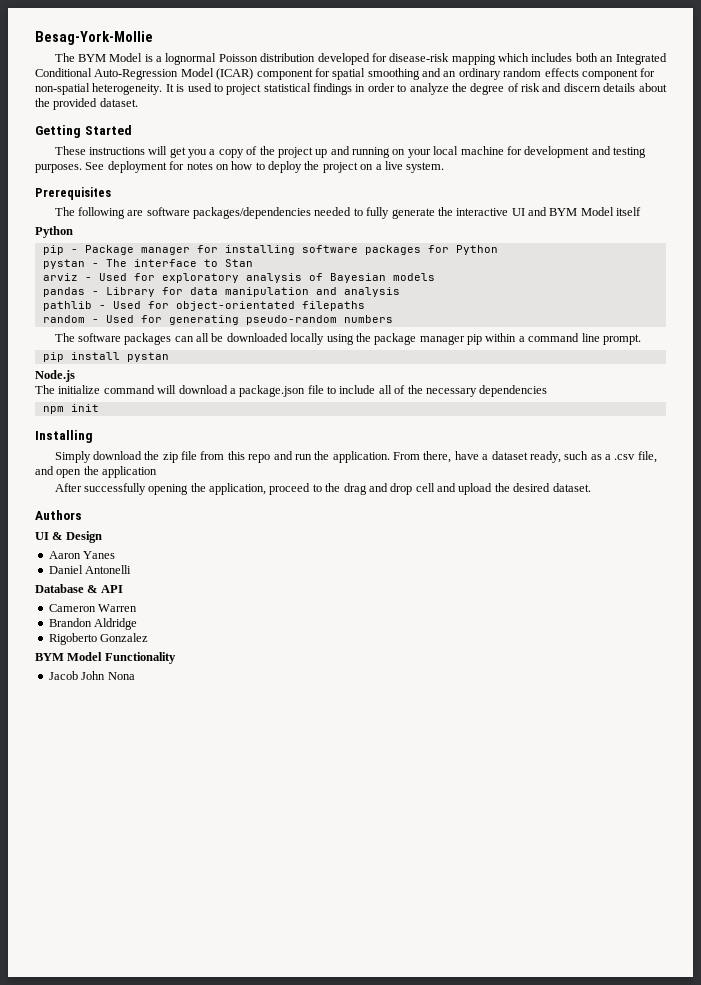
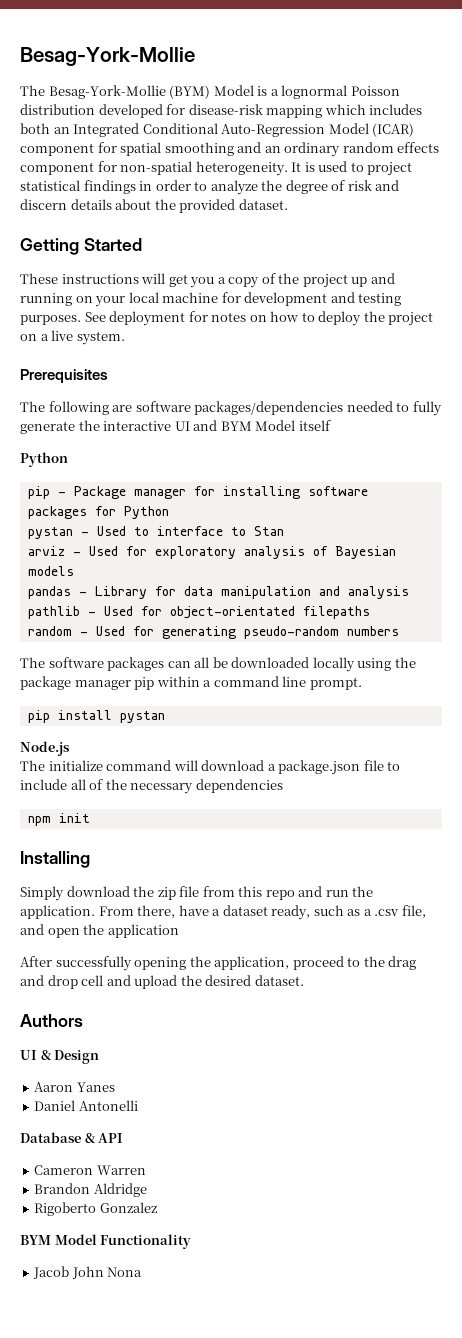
[77,54,106,62] BYM -> [48,85,211,99] Besag-York-Mollie (BYM)
[105,259,127,267] The -> [96,526,149,536] Used to

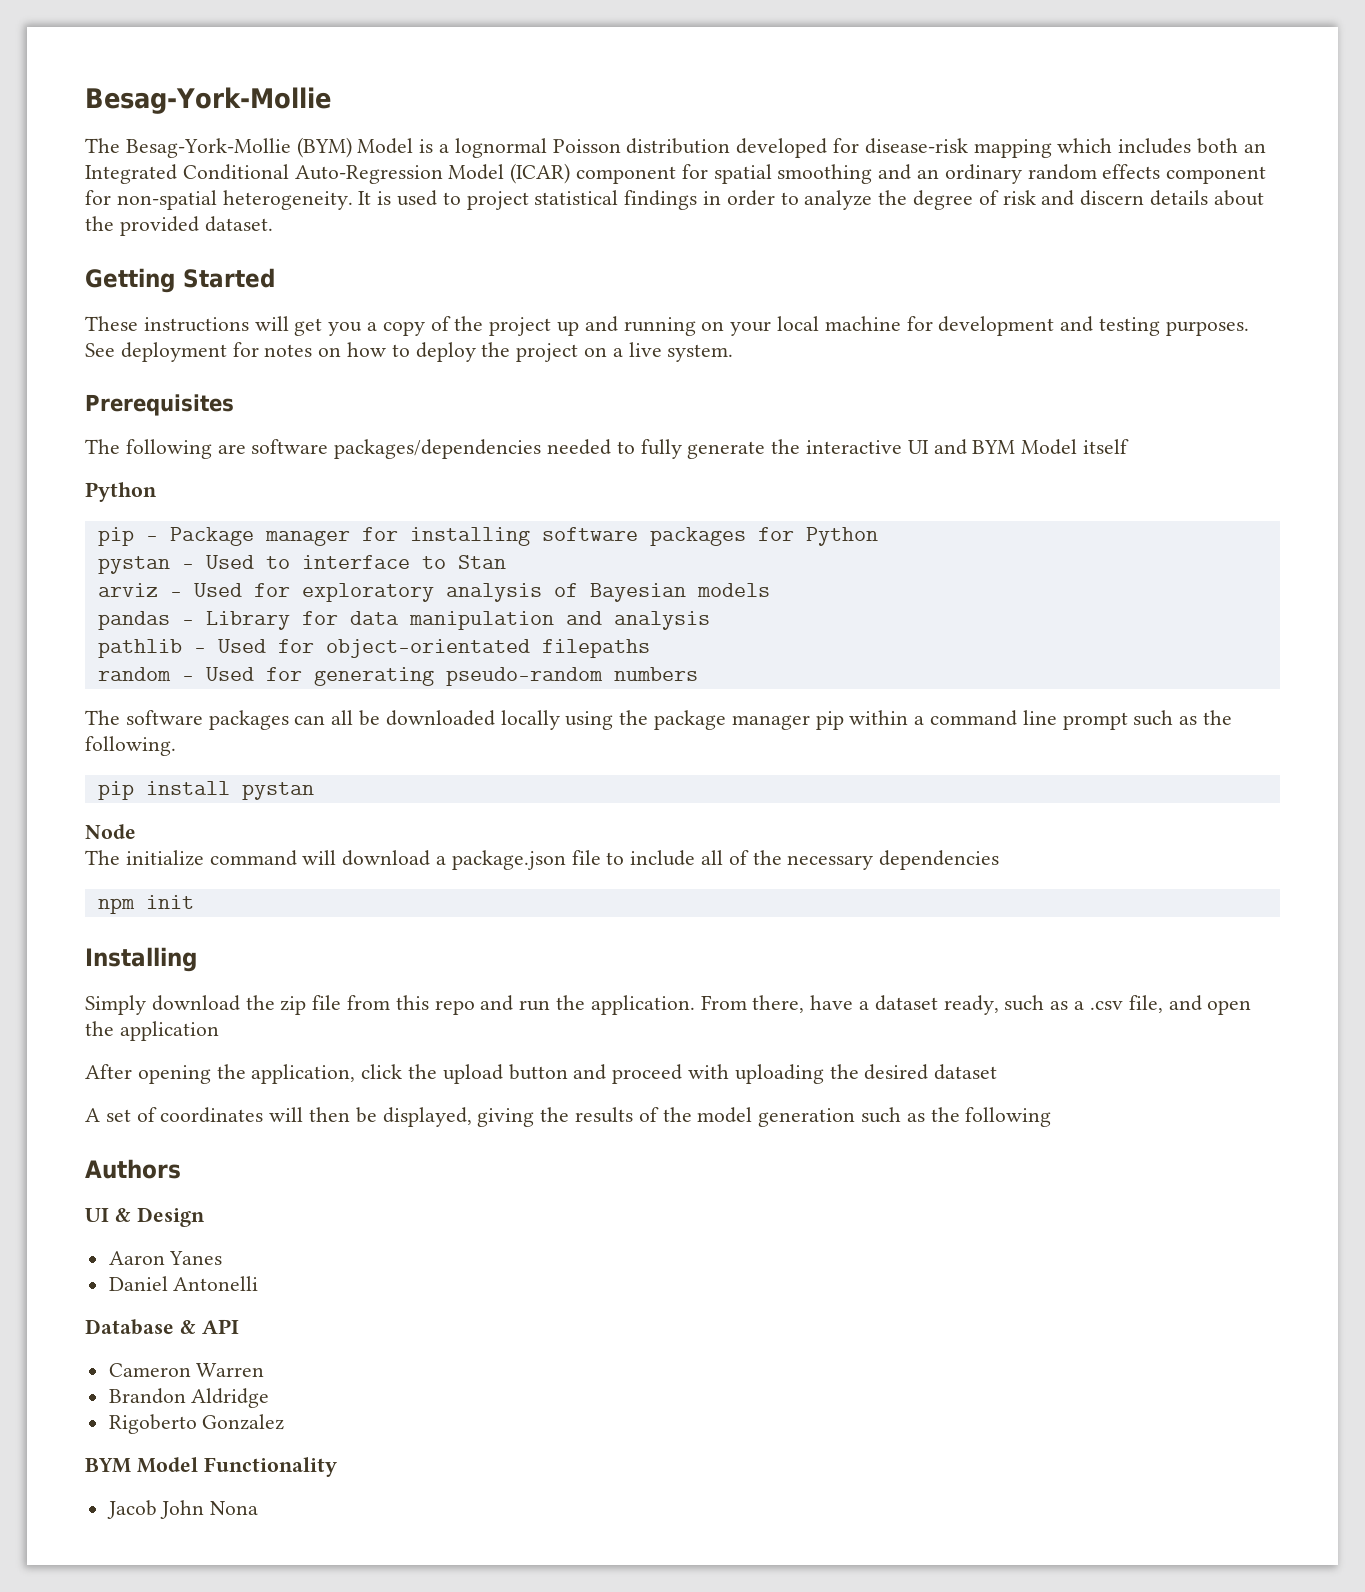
[309,677,362,690] prompt. -> [1062,710,1233,730] [85,736,176,756] prompt such as the following.
[20,741,70,756] Node.js -> [85,824,136,839] Node
[55,956,132,971] successfully -> (132, 1071) none
[292,956,417,970] [20,975,304,989] proceed to the drag and drop cell and upload the desired dataset. -> [361,1064,998,1084] [85,1107,1052,1127] click the upload button and proceed with uploading the desired dataset // A set of coordinates will then be displayed, giving the results of the model generation such as the following

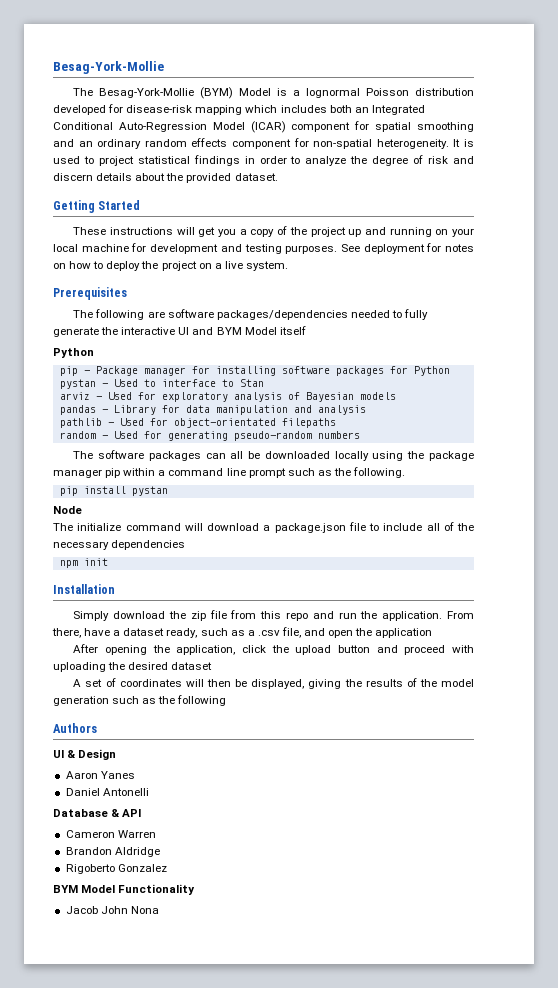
[85,947,197,972] Installing -> [53,584,115,594] Installation

